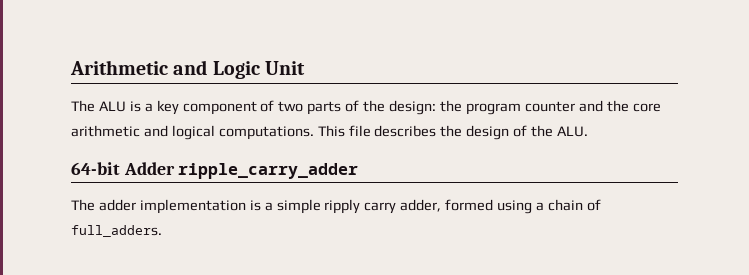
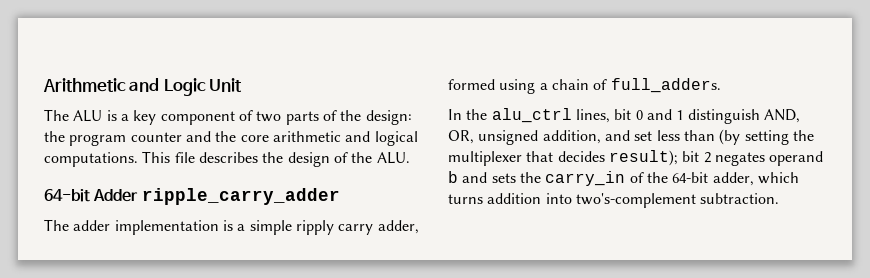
(162, 231) none -> [448,108,800,124] [448,129,814,145] [448,150,824,166] [448,171,799,186] [448,193,780,208] // In the alu_ctrl lines, bit 0 and 1 distinguish AND, OR, unsigned addition, and set less than (by setting the multiplexer that decides result); bit 2 negates operand b and sets the carry_in of the 64-bit adder, which turns addition into two's-complement subtraction.

